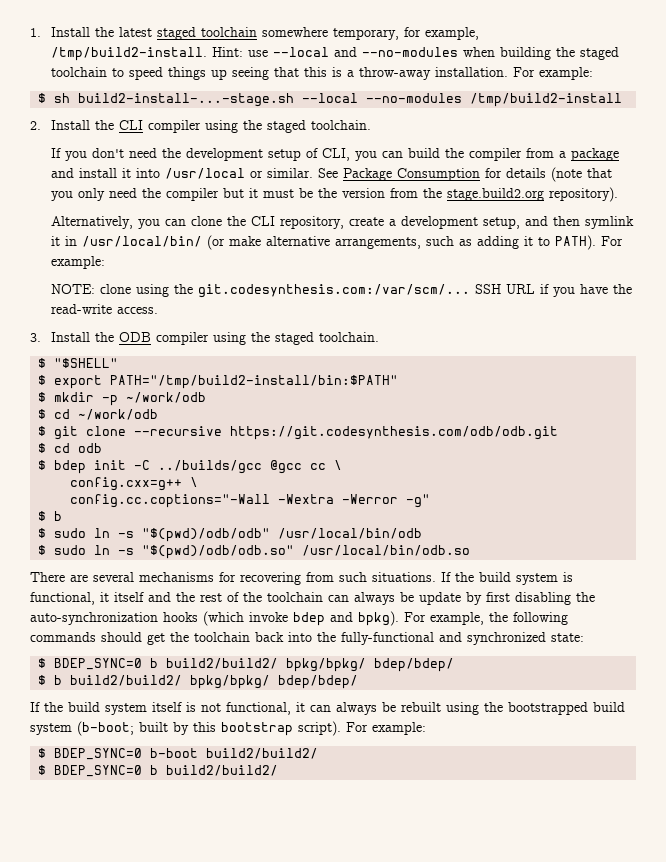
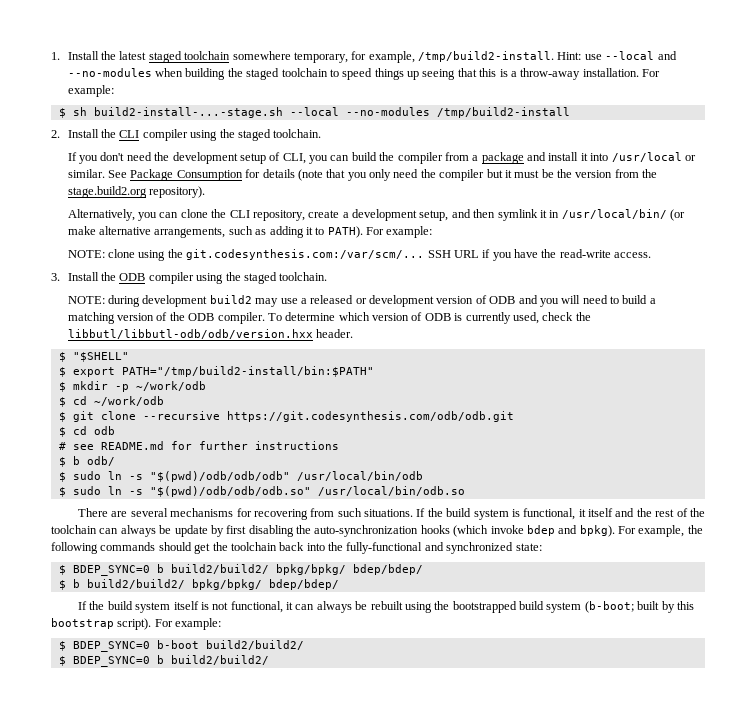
(380, 337) none -> [67,295,656,307] [67,312,591,324] [67,329,353,339] // NOTE: during development build2 may use a released or development version of ODB and you will need to build a matching version of the ODB compiler. To determine which version of ODB is currently used, check the libbutl/libbutl-odb/odb/version.hxx header.
[38,460,343,474] [70,477,199,491] [70,494,431,508] [38,511,63,521] [38,528,271,542] $ bdep init -C ../builds/gcc @gcc cc \ // config.cxx=g++ \ // config.cc.coptions="-Wall -Wextra -Werror -g" // $ b // $ sudo ln -s "$(pwd)/odb/odb" -> [58,441,339,450] [58,456,115,467] [58,471,290,482] # see README.md for further instructions // $ b odb/ // $ sudo ln -s "$(pwd)/odb/odb/odb"
[142,545,295,559] "$(pwd)/odb/odb.so" -> [149,486,311,497] "$(pwd)/odb/odb/odb.so"

